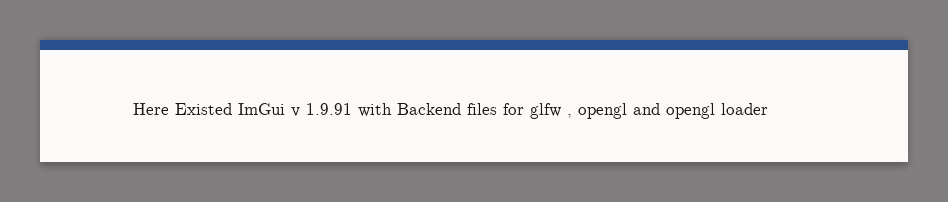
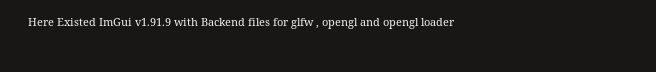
[290,103,352,117] v 1.9.91 -> [135,18,171,26] v1.91.9

